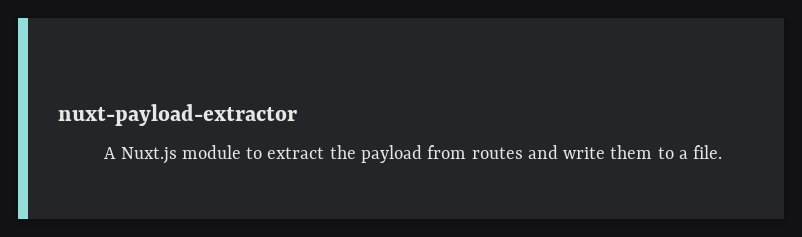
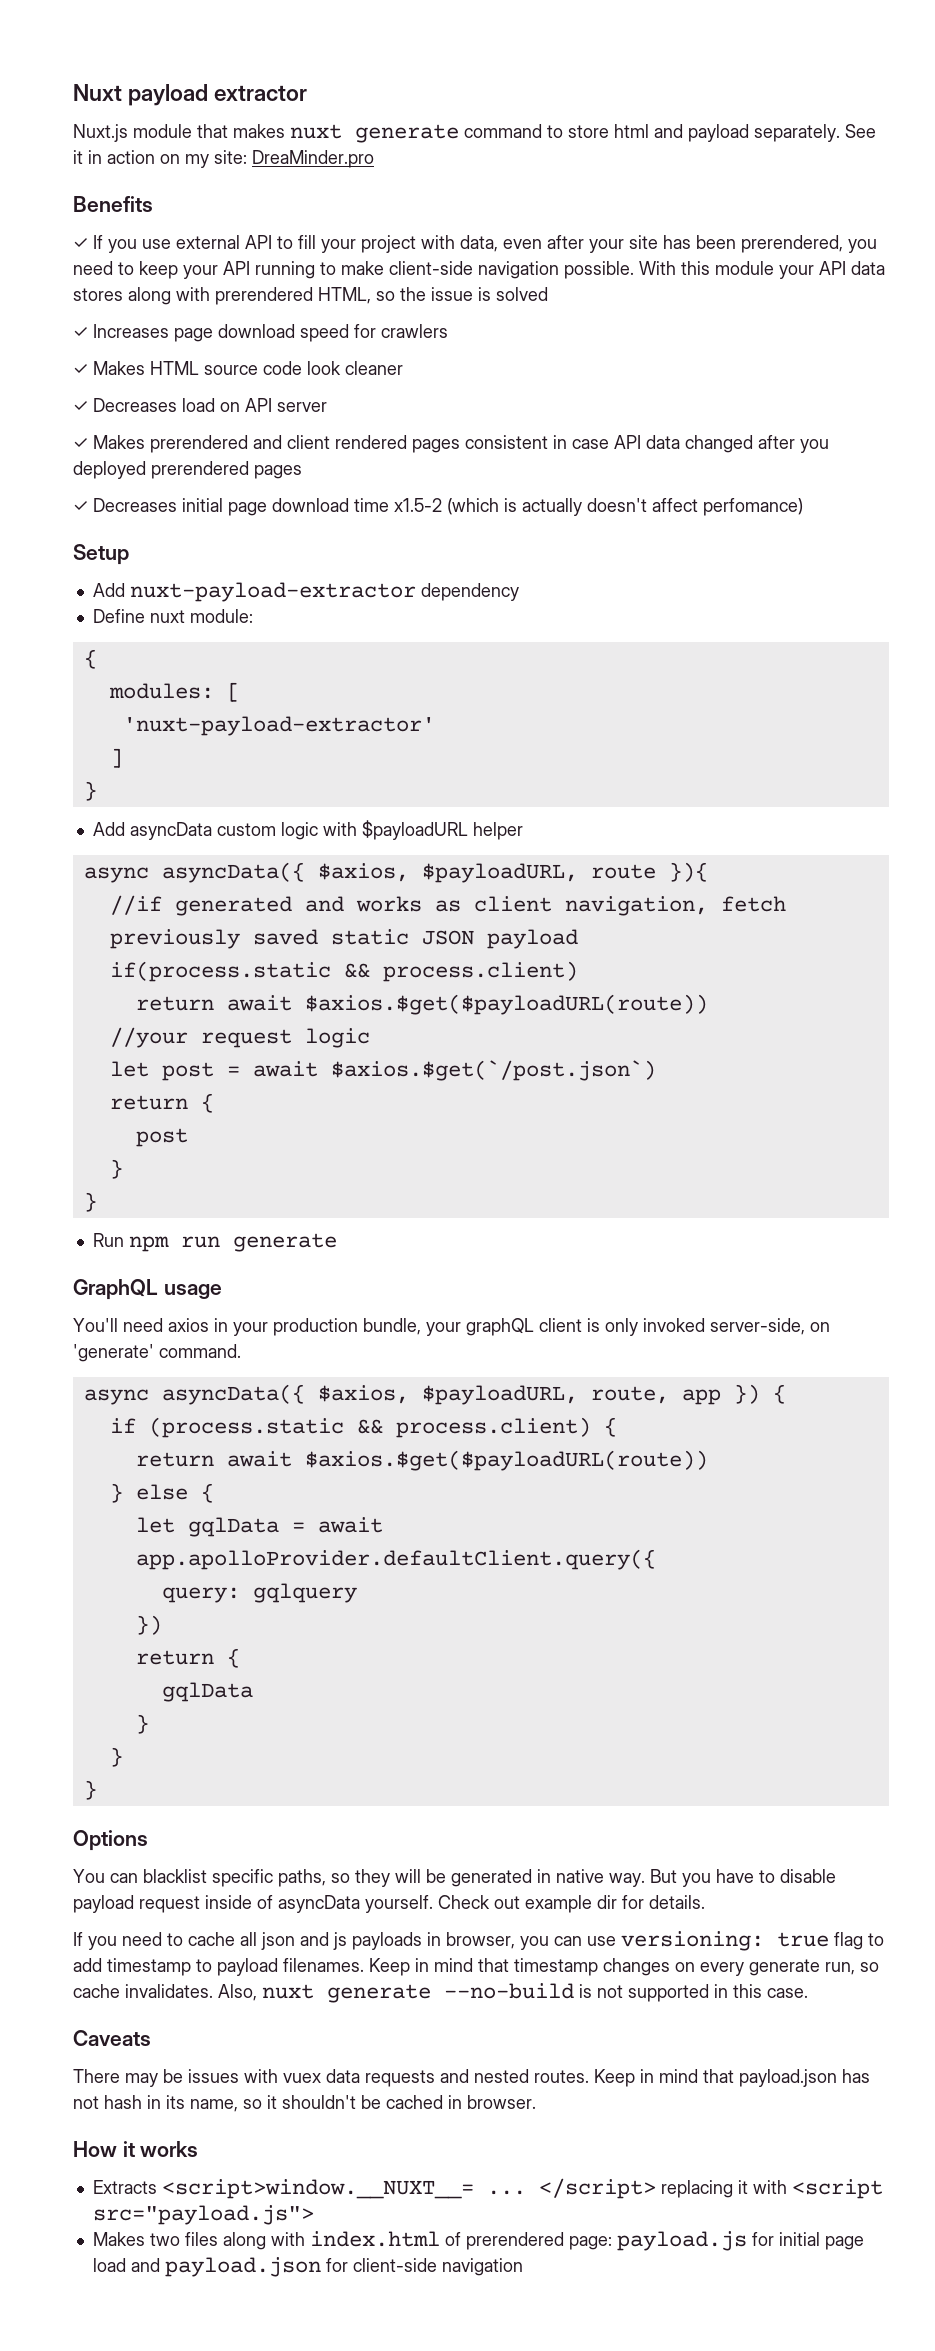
[58,104,297,126] [104,145,723,164] nuxt-payload-extractor // A Nuxt.js module to extract the payload from routes and write them to a file. -> [73,84,308,106] [73,124,876,143] [73,150,374,168] [73,196,153,212] [73,235,877,253] [73,261,885,279] [73,287,548,305] [73,324,448,342] [73,361,403,375] [73,398,327,412] [73,435,829,453] [73,461,302,479] [73,498,803,516] [73,544,129,565] [92,582,519,602] [92,609,253,623] [83,649,97,669] [108,682,240,702] [122,716,435,736] [109,748,123,768] [83,781,97,801] [92,820,523,840] [83,862,708,883] [109,895,786,916] [109,929,578,949] [109,961,578,982] [135,994,708,1015] [109,1027,370,1048] [109,1060,656,1081] [109,1093,214,1113] [135,1128,188,1147] [109,1159,123,1179] [83,1192,97,1212] [92,1233,337,1252] [73,1279,222,1300] [73,1318,830,1336] [73,1344,241,1362] [83,1384,786,1405] [109,1417,617,1438] [135,1450,708,1471] [109,1483,214,1503] [135,1517,383,1537] [135,1549,656,1570] [161,1583,357,1603] [135,1615,162,1635] [135,1648,240,1668] [161,1682,253,1702] [135,1714,149,1734] [109,1747,123,1767] [83,1780,97,1800] [73,1830,148,1851] [73,1869,836,1887] [73,1895,705,1913] [73,1931,884,1951] [73,1958,879,1976] [73,1983,808,2003] [73,2030,151,2046] [73,2069,870,2087] [73,2095,536,2112] [73,2141,199,2157] [92,2178,883,2199] [92,2205,314,2225] [92,2231,864,2251] [92,2257,523,2277] Nuxt payload extractor // Nuxt.js module that makes nuxt generate command to store html and payload separately. See it in action on my site: DreaMinder.pro // Benefits // ✓ If you use external API to fill your project with data, even after your site has been prerendered, you need to keep your API running to make client-side navigation possible. With this module your API data stores along with prerendered HTML, so the issue is solved // ✓ Increases page download speed for crawlers // ✓ Makes HTML source code look cleaner // ✓ Decreases load on API server // ✓ Makes prerendered and client rendered pages consistent in case API data changed after you deployed prerendered pages // ✓ Decreases initial page download time x1.5-2 (which is actually doesn't affect perfomance) // Setup // Add nuxt-payload-extractor dependency // Define nuxt module: // { // modules: [ // 'nuxt-payload-extractor' // ] // } // Add asyncData custom logic with $payloadURL helper // async asyncData({ $axios, $payloadURL, route }){ // //if generated and works as client navigation, fetch previously saved static JSON payload // if(process.static && process.client) // return await $axios.$get($payloadURL(route)) // //your request logic // let post = await $axios.$get(`/post.json`) // return { // post // } // } // Run npm run generate // GraphQL usage // You'll need axios in your production bundle, your graphQL client is only invoked server-side, on 'generate' command. // async asyncData({ $axios, $payloadURL, route, app }) { // if (process.static && process.client) { // return await $axios.$get($payloadURL(route)) // } else { // let gqlData = await app.apolloProvider.defaultClient.query({ // query: gqlquery // }) // return { // gqlData // } // } // } // Options // You can blacklist specific paths, so they will be generated in native way. But you have to disable payload request inside of asyncData yourself. Check out example dir for details. // If you need to cache all json and js payloads in browser, you can use versioning: true flag to add timestamp to payload filenames. Keep in mind that timestamp changes on every generate run, so cache invalidates. Also, nuxt generate --no-build is not supported in this case. // Caveats // There may be issues with vuex data requests and nested routes. Keep in mind that payload.json has not hash in its name, so it shouldn't be cached in browser. // How it works // Extracts <script>window.__NUXT__= ... </script> replacing it with <script src="payload.js"> // Makes two files along with index.html of prerendered page: payload.js for initial page load and payload.json for client-side navigation

